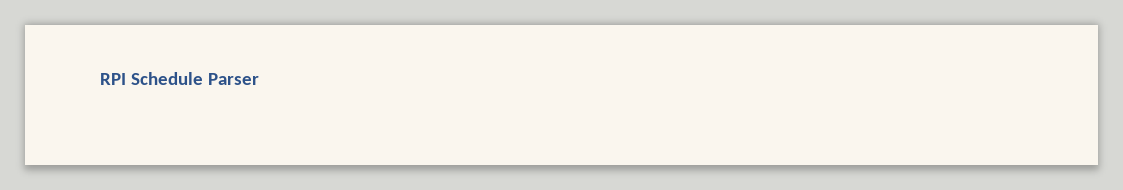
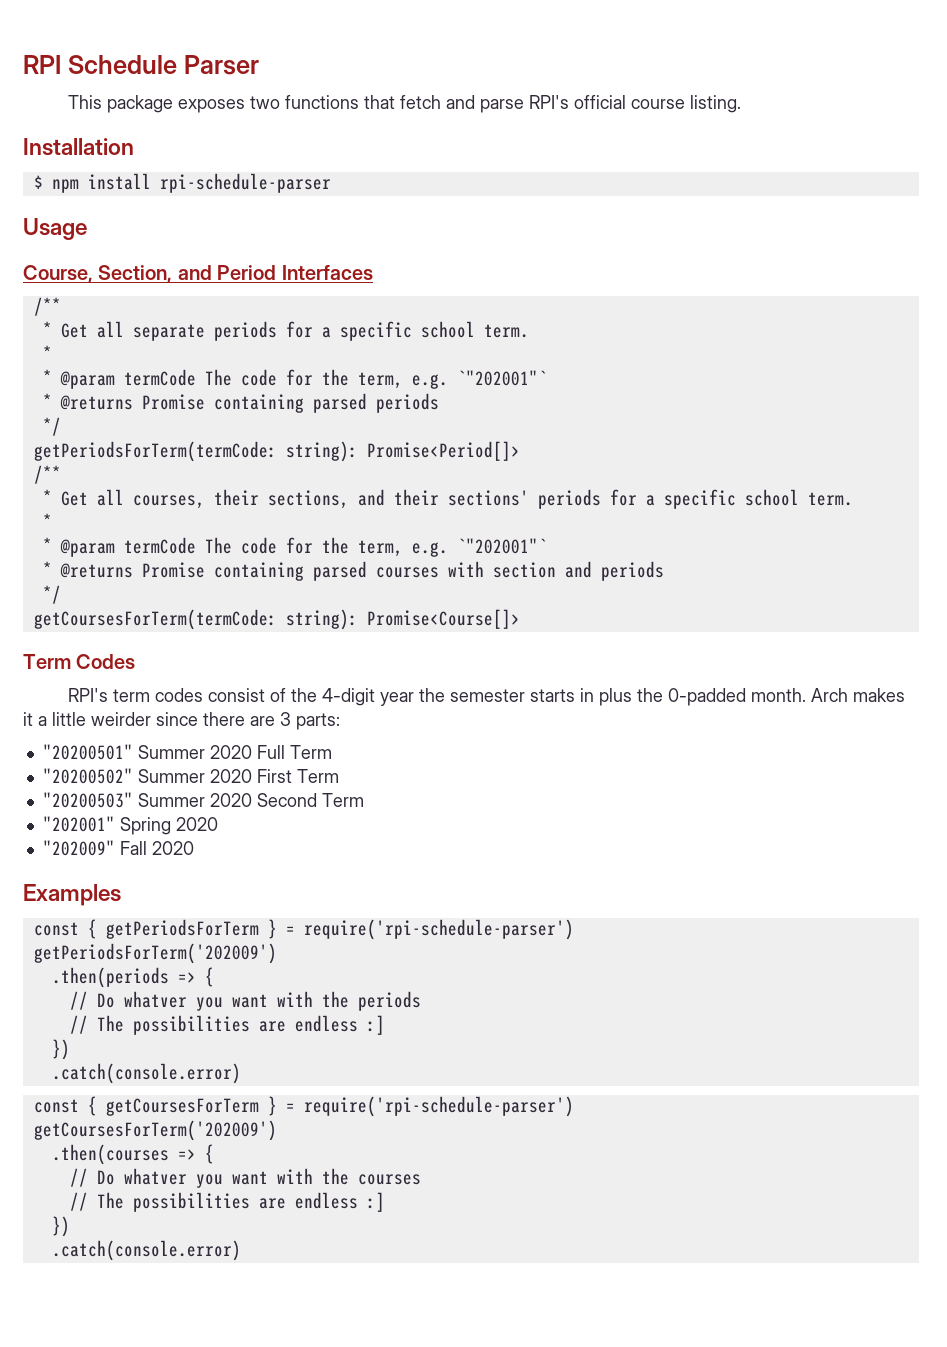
(260, 79) none -> [67,95,741,113] [23,138,134,156] [33,173,331,193] [23,218,87,240] [23,265,373,283] [33,297,61,316] [42,321,529,341] [42,345,52,361] [42,369,547,389] [42,393,439,413] [42,417,61,436] [33,441,520,462] [33,465,61,484] [42,489,853,509] [42,513,52,529] [42,537,547,557] [42,561,664,581] [42,585,61,604] [33,609,520,630] [23,654,136,669] [67,688,905,706] [23,712,340,730] [42,744,332,760] [42,768,339,784] [42,792,364,808] [42,816,218,835] [42,840,194,856] [23,884,121,906] [33,919,574,940] [33,943,277,964] [51,967,214,988] [69,991,421,1011] [69,1015,385,1035] [51,1039,70,1060] [51,1063,241,1084] [33,1096,574,1117] [33,1120,277,1141] [51,1144,214,1165] [69,1168,421,1188] [69,1192,385,1212] [51,1216,70,1237] [51,1240,241,1261] // This package exposes two functions that fetch and parse RPI's official course listing. // Installation // $ npm install rpi-schedule-parser // Usage // Course, Section, and Period Interfaces // /** // * Get all separate periods for a specific school term. // * // * @param termCode The code for the term, e.g. `"202001"` // * @returns Promise containing parsed periods // */ // getPeriodsForTerm(termCode: string): Promise<Period[]> // /** // * Get all courses, their sections, and their sections' periods for a specific school term. // * // * @param termCode The code for the term, e.g. `"202001"` // * @returns Promise containing parsed courses with section and periods // */ // getCoursesForTerm(termCode: string): Promise<Course[]> // Term Codes // RPI's term codes consist of the 4-digit year the semester starts in plus the 0-padded month. Arch makes it a little weirder since there are 3 parts: // "20200501" Summer 2020 Full Term // "20200502" Summer 2020 First Term // "20200503" Summer 2020 Second Term // "202001" Spring 2020 // "202009" Fall 2020 // Examples // const { getPeriodsForTerm } = require('rpi-schedule-parser') // getPeriodsForTerm('202009') // .then(periods => { // // Do whatver you want with the periods // // The possibilities are endless :] // }) // .catch(console.error) // const { getCoursesForTerm } = require('rpi-schedule-parser') // getCoursesForTerm('202009') // .then(courses => { // // Do whatver you want with the courses // // The possibilities are endless :] // }) // .catch(console.error)

